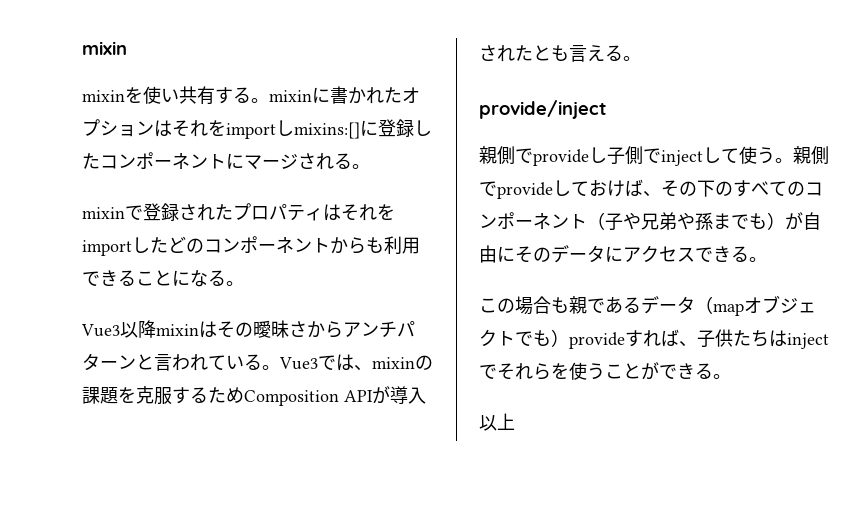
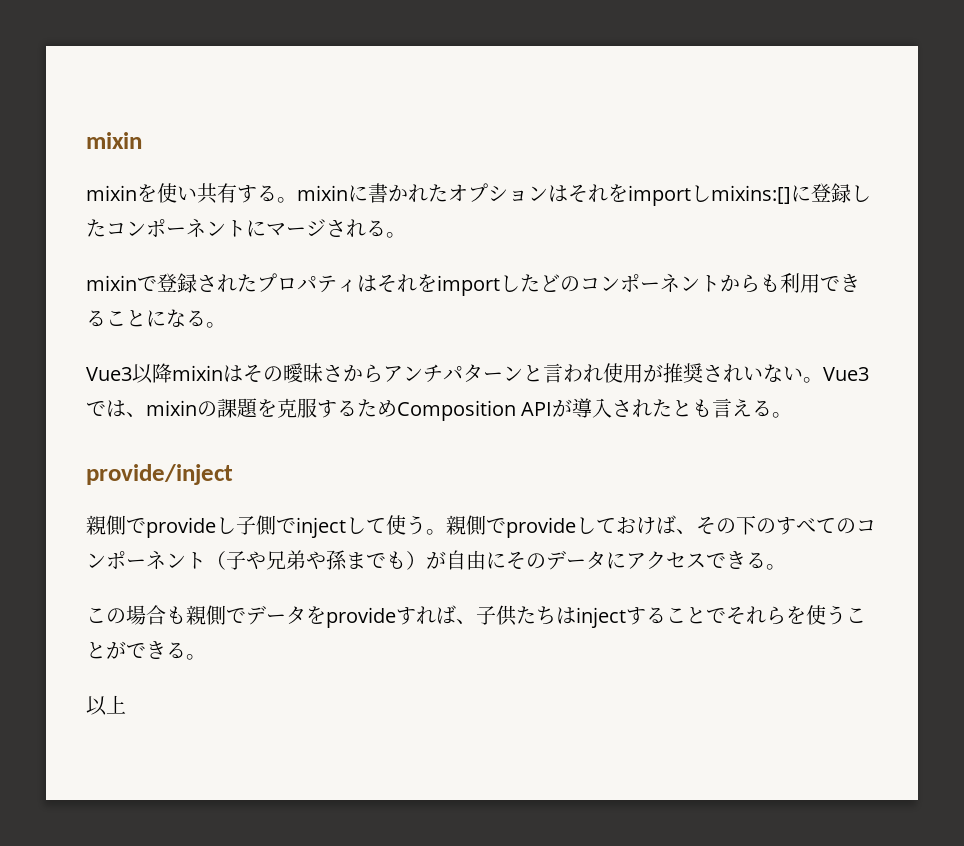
[208,354,262,370] ている -> [603,363,803,383] 使用が推奨されいない
[587,295,816,316] [479,329,569,347] であるデータ（mapオブジェクトでも） -> [206,605,326,625] 側でデータを
(829, 341) none -> [626,607,706,625] すること

